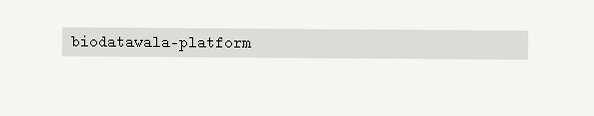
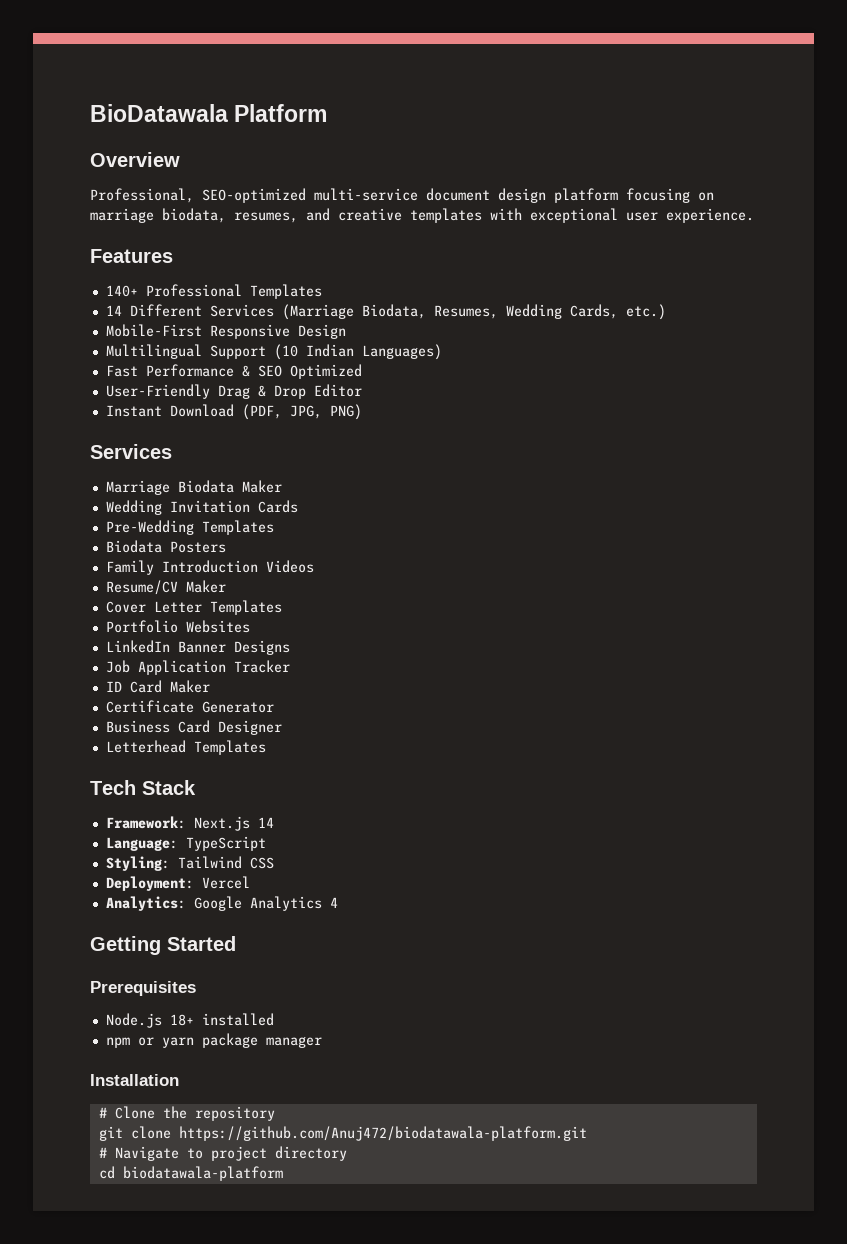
(71, 43) none -> [90,104,328,122] [90,152,180,167] [90,188,714,203] [90,208,754,223] [90,249,173,263] [105,284,322,299] [105,304,666,320] [105,324,346,339] [105,344,442,360] [105,364,362,379] [105,384,362,399] [105,404,362,420] [90,444,172,459] [105,480,282,495] [105,500,298,515] [105,520,274,535] [105,540,226,553] [105,560,314,575] [105,580,226,595] [105,600,282,615] [105,620,250,633] [105,640,290,655] [105,660,290,675] [105,680,210,693] [105,700,274,713] [105,720,282,735] [105,740,266,755] [90,780,196,795] [105,816,274,831] [105,836,266,851] [105,856,274,871] [105,876,250,891] [105,896,338,911] [90,936,236,955] [90,981,196,996] [105,1013,274,1028] [105,1033,322,1048] [90,1074,179,1086] [98,1106,275,1121] [98,1126,587,1141] [98,1146,347,1161] [98,1166,115,1179] BioDatawala Platform // Overview // Professional, SEO-optimized multi-service document design platform focusing on marriage biodata, resumes, and creative templates with exceptional user experience. // Features // 140+ Professional Templates // 14 Different Services (Marriage Biodata, Resumes, Wedding Cards, etc.) // Mobile-First Responsive Design // Multilingual Support (10 Indian Languages) // Fast Performance & SEO Optimized // User-Friendly Drag & Drop Editor // Instant Download (PDF, JPG, PNG) // Services // Marriage Biodata Maker // Wedding Invitation Cards // Pre-Wedding Templates // Biodata Posters // Family Introduction Videos // Resume/CV Maker // Cover Letter Templates // Portfolio Websites // LinkedIn Banner Designs // Job Application Tracker // ID Card Maker // Certificate Generator // Business Card Designer // Letterhead Templates // Tech Stack // Framework: Next.js 14 // Language: TypeScript // Styling: Tailwind CSS // Deployment: Vercel // Analytics: Google Analytics 4 // Getting Started // Prerequisites // Node.js 18+ installed // npm or yarn package manager // Installation // # Clone the repository // git clone https://github.com/Anuj472/biodatawala-platform.git // # Navigate to project directory // cd

